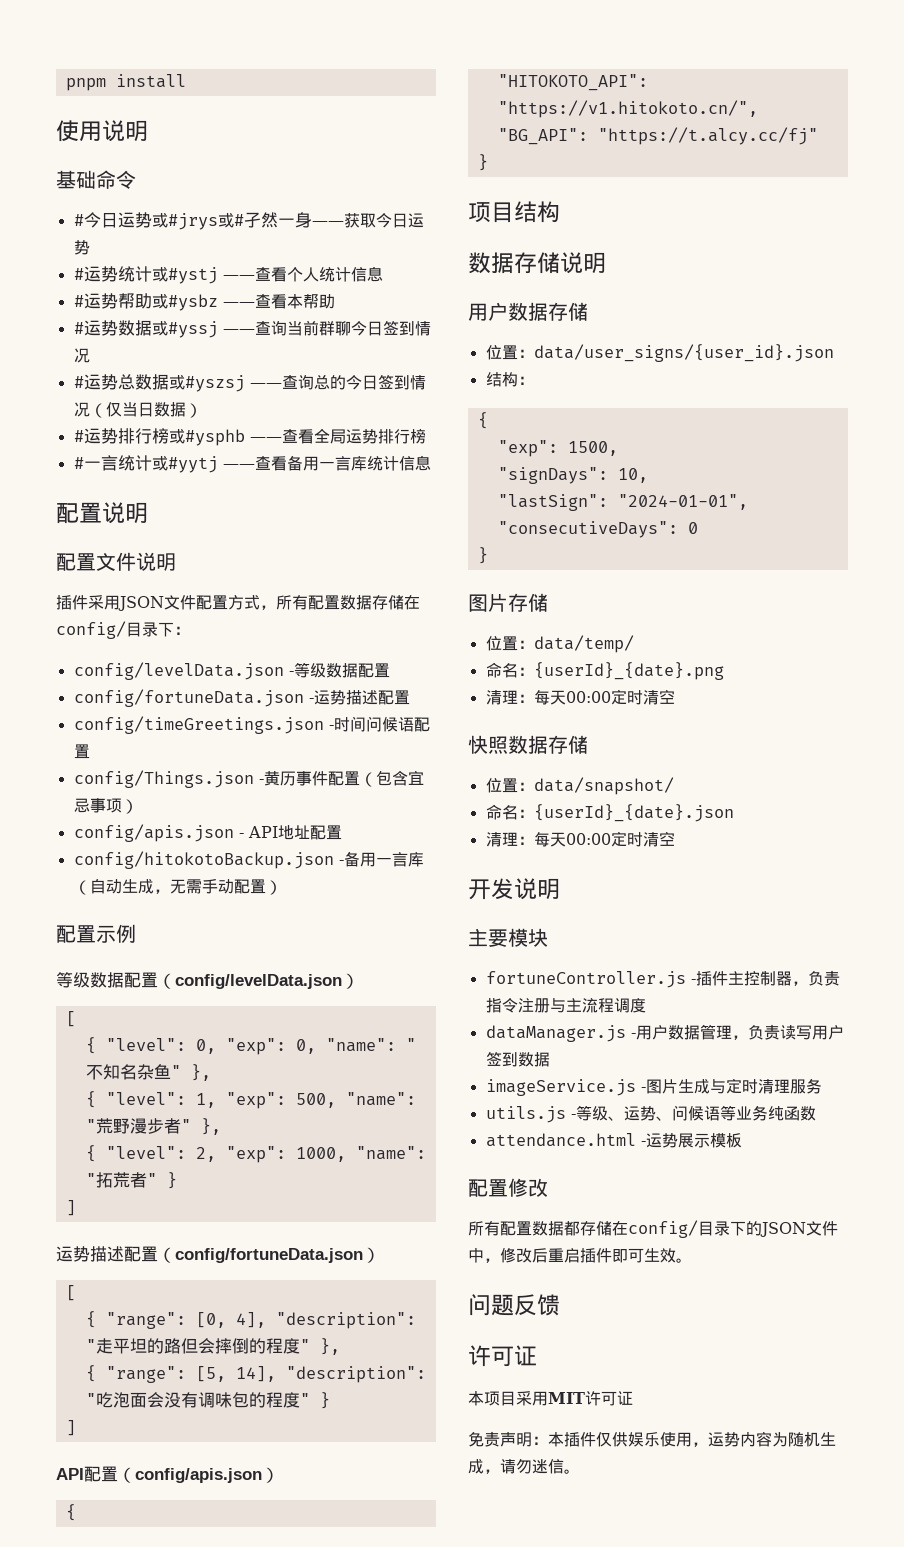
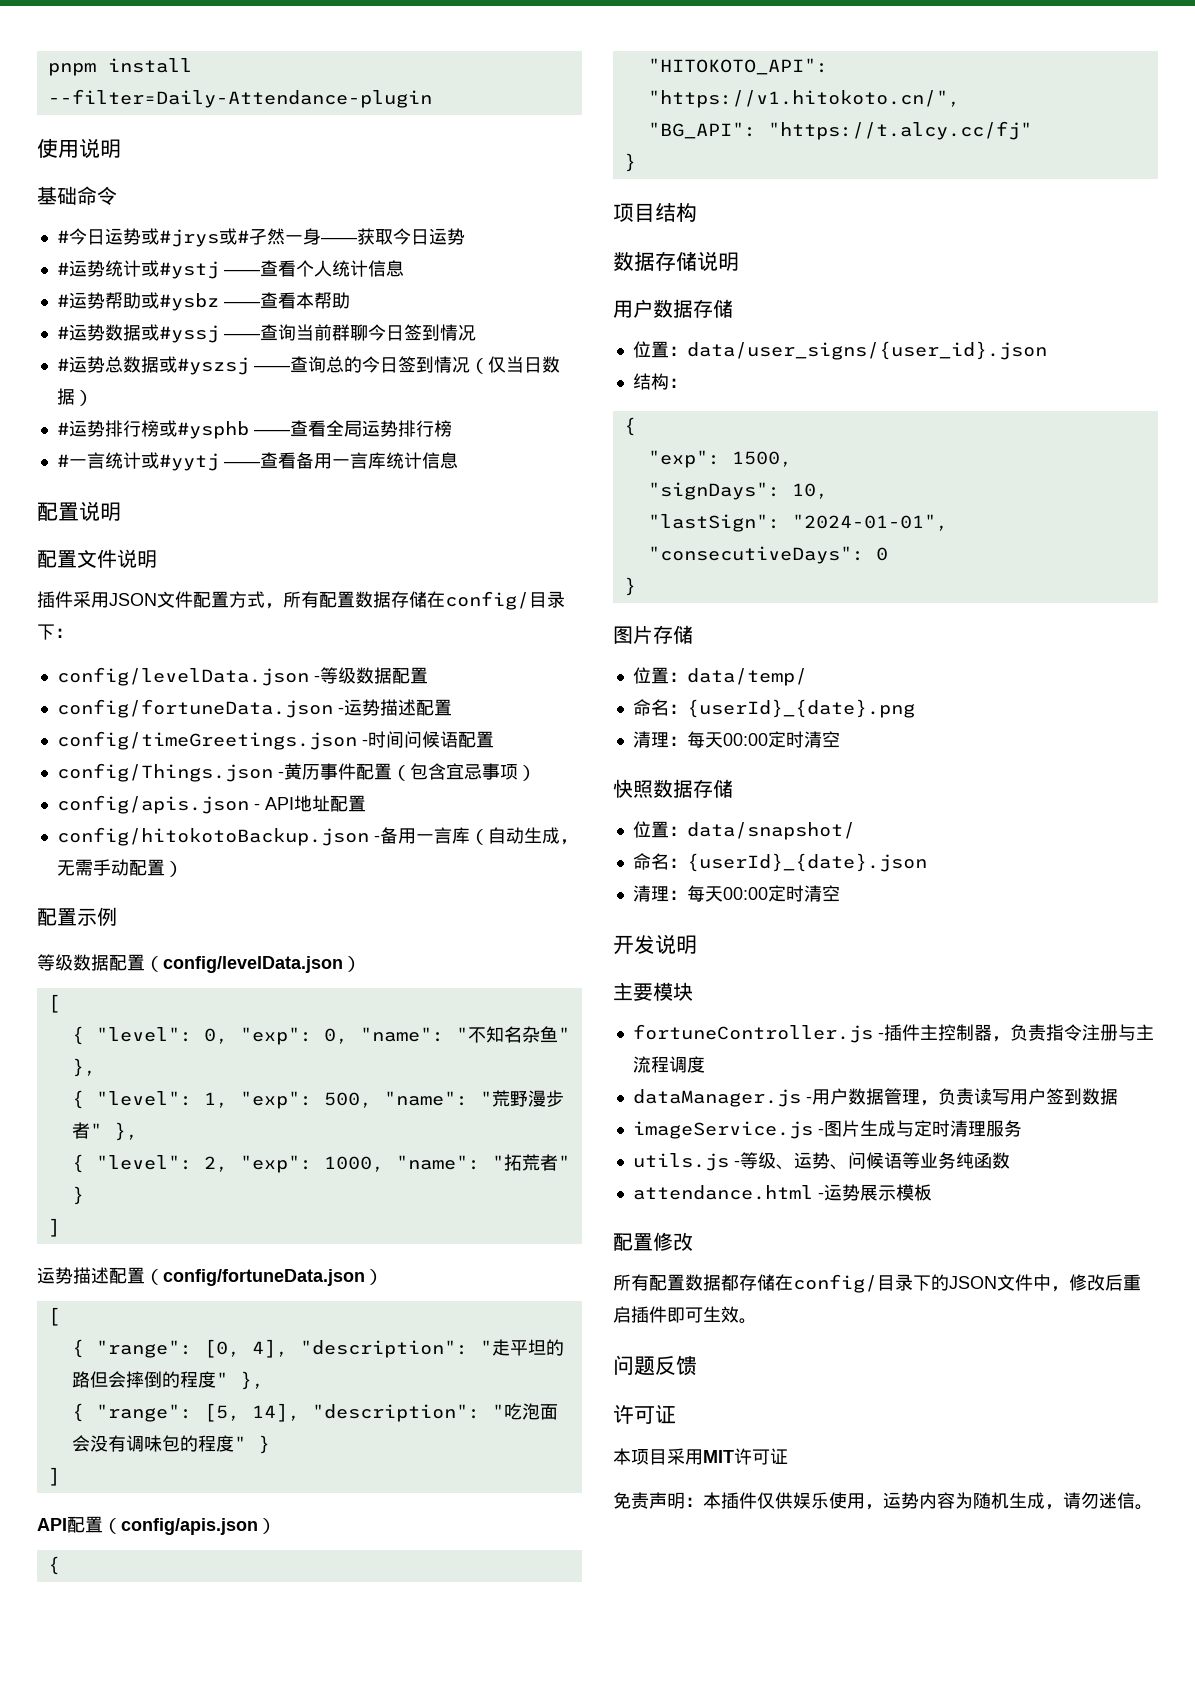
(186, 81) none -> [47,89,432,108] --filter=Daily-Attendance-plugin

